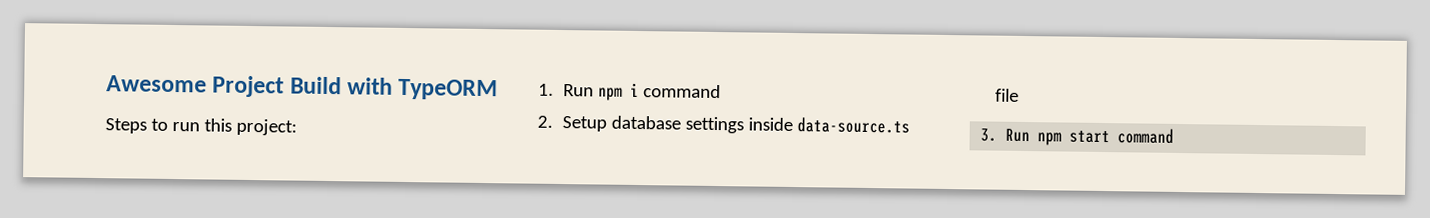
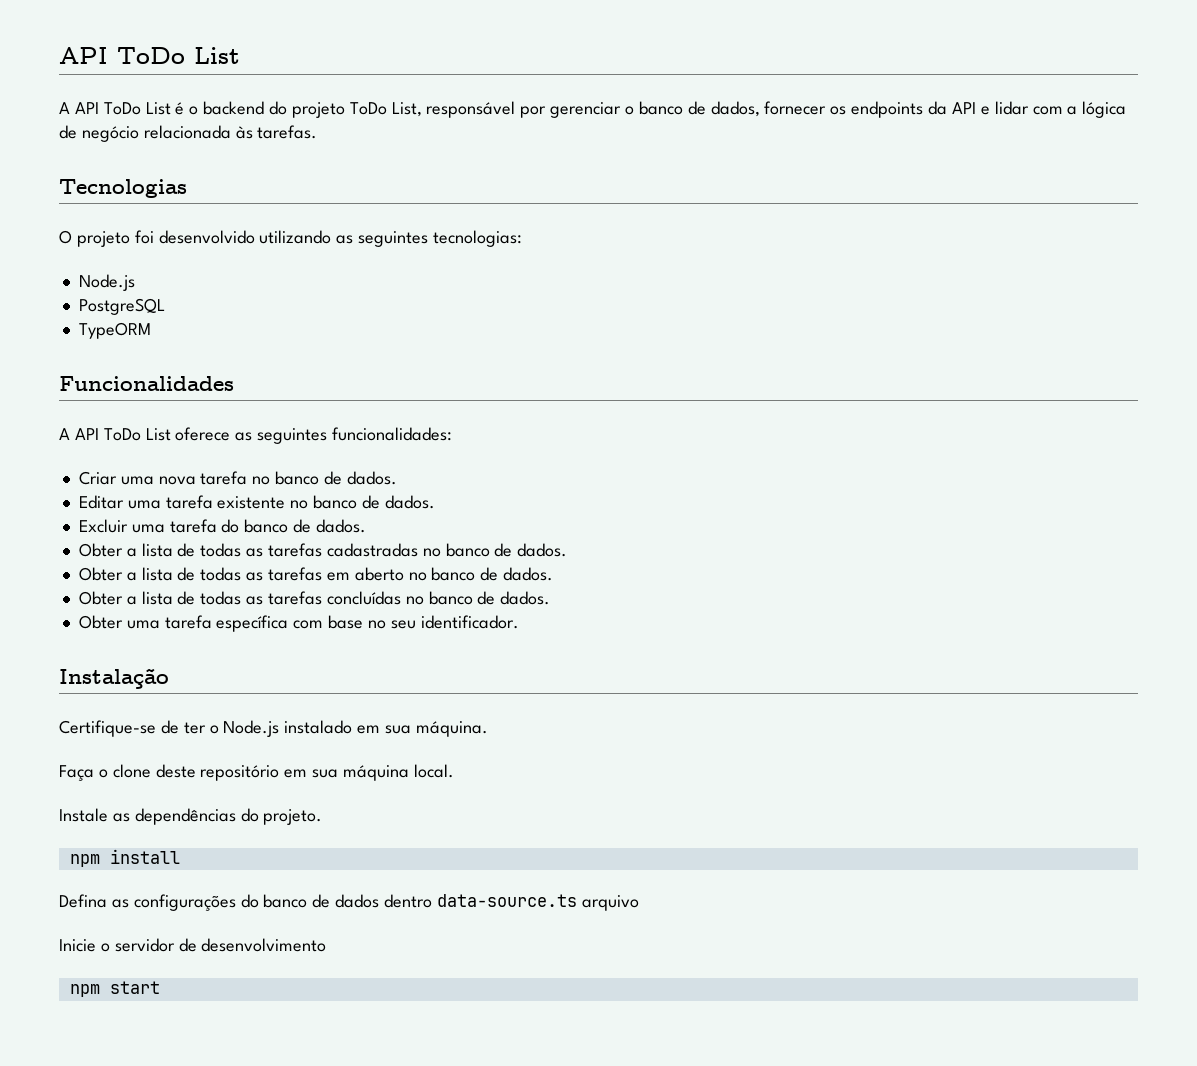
[106,75,499,101] [105,118,297,136] [538,82,721,101] [537,115,910,134] [994,88,1019,102] [980,128,1031,143] Awesome Project Build with TypeORM // Steps to run this project: // 1. Run npm i command // 2. Setup database settings inside data-source.ts file // 3. Run -> [59,47,240,64] [59,101,1127,118] [59,125,318,142] [59,179,187,198] [59,230,523,247] [78,274,135,291] [78,298,165,315] [78,322,151,339] [59,376,234,391] [59,427,453,444] [78,471,397,485] [78,495,435,509] [78,519,366,533] [78,543,568,557] [78,567,554,581] [78,591,551,605] [78,615,519,632] [59,668,169,689] [59,720,488,737] [59,764,454,781] [59,808,323,825] [69,849,180,867] [59,894,639,911] [59,938,327,952] API ToDo List // A API ToDo List é o backend do projeto ToDo List, responsável por gerenciar o banco de dados, fornecer os endpoints da API e lidar com a lógica de negócio relacionada às tarefas. // Tecnologias // O projeto foi desenvolvido utilizando as seguintes tecnologias: // Node.js // PostgreSQL // TypeORM // Funcionalidades // A API ToDo List oferece as seguintes funcionalidades: // Criar uma nova tarefa no banco de dados. // Editar uma tarefa existente no banco de dados. // Excluir uma tarefa do banco de dados. // Obter a lista de todas as tarefas cadastradas no banco de dados. // Obter a lista de todas as tarefas em aberto no banco de dados. // Obter a lista de todas as tarefas concluídas no banco de dados. // Obter uma tarefa específica com base no seu identificador. // Instalação // Certifique-se de ter o Node.js instalado em sua máquina. // Faça o clone deste repositório em sua máquina local. // Instale as dependências do projeto. // npm install // Defina as configurações do banco de dados dentro data-source.ts arquivo // Inicie o servidor de desenvolvimento //
[1117,128,1175,144] command -> (160, 987) none

